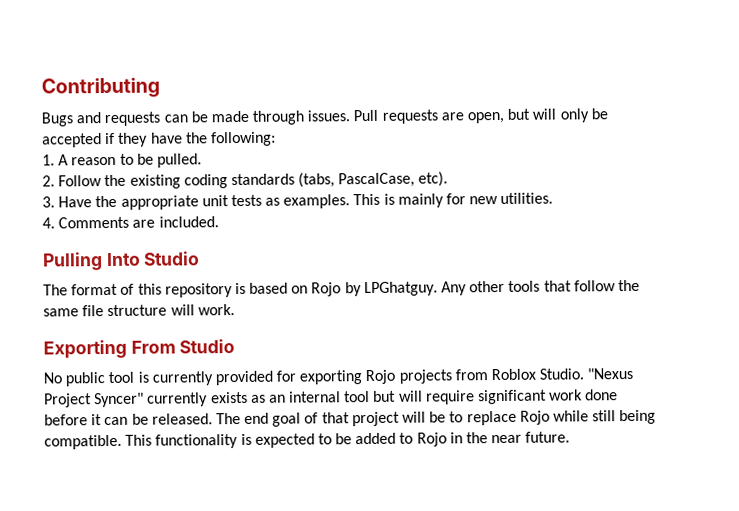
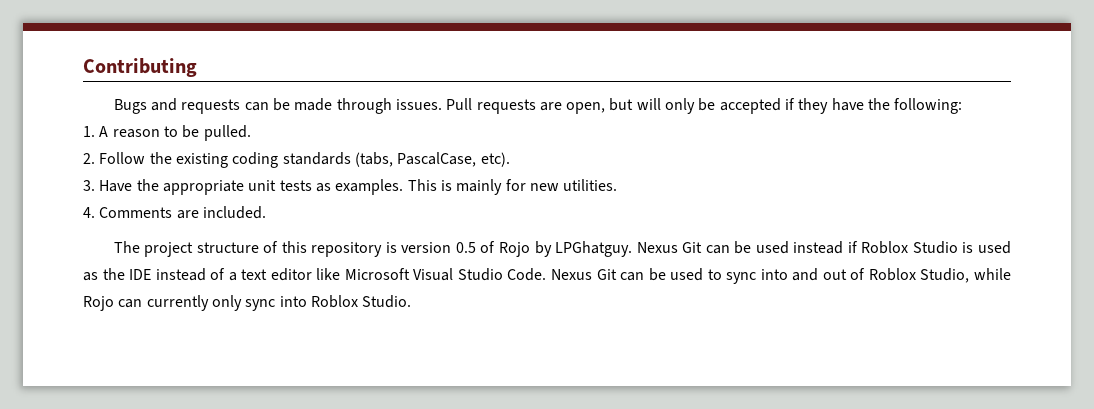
[42,251,201,271] [43,283,119,296] // Pulling Into Studio // The format -> [113,241,259,257] // The project structure
[249,279,640,297] [43,304,235,317] [43,339,236,359] [43,367,634,387] [44,389,619,408] [44,409,657,427] [44,431,571,450] based on Rojo by LPGhatguy. Any other tools that follow the same file structure will work. // Exporting From Studio // No public tool is currently provided for exporting Rojo projects from Roblox Studio. "Nexus Project Syncer" currently exists as an internal tool but will require significant work done before it can be released. The end goal of that project will be to replace Rojo while still being compatible. This functionality is expected to be added to Rojo in the near future. -> [401,241,1011,257] [83,268,1012,284] [83,295,412,311] version 0.5 of Rojo by LPGhatguy. Nexus Git can be used instead if Roblox Studio is used as the IDE instead of a text editor like Microsoft Visual Studio Code. Nexus Git can be used to sync into and out of Roblox Studio, while Rojo can currently only sync into Roblox Studio.

